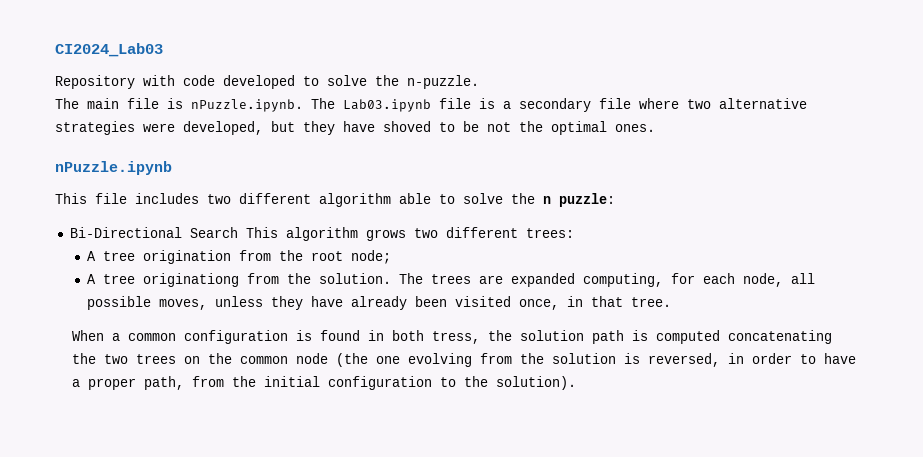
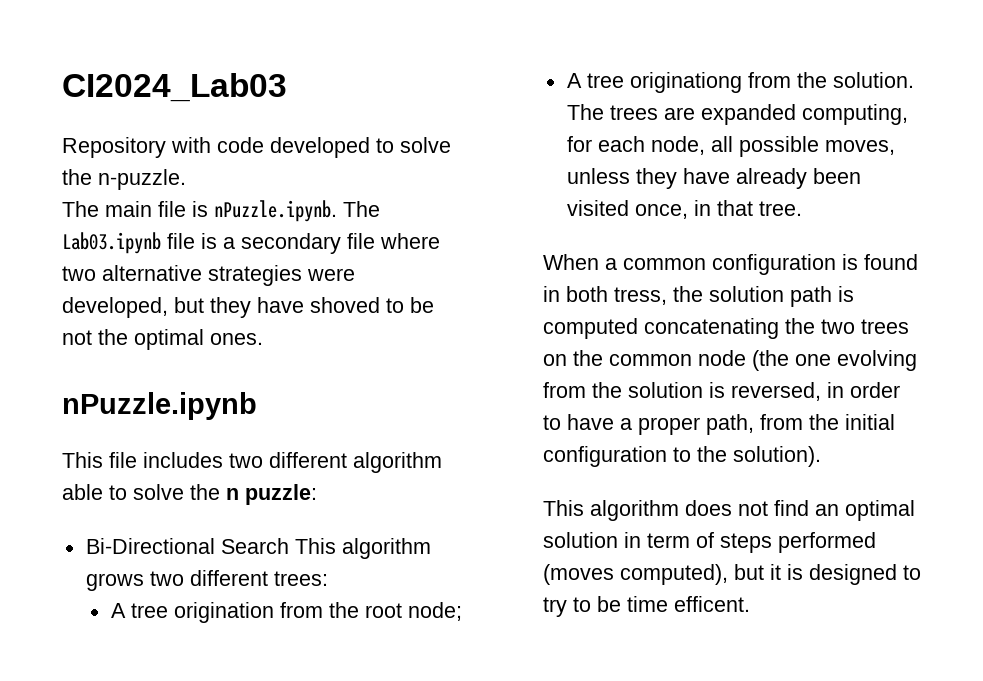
(577, 383) none -> [542,500,915,521] [542,532,876,553] [542,564,921,585] [542,596,750,617] // This algorithm does not find an optimal solution in term of steps performed (moves computed), but it is designed to try to be time efficent.

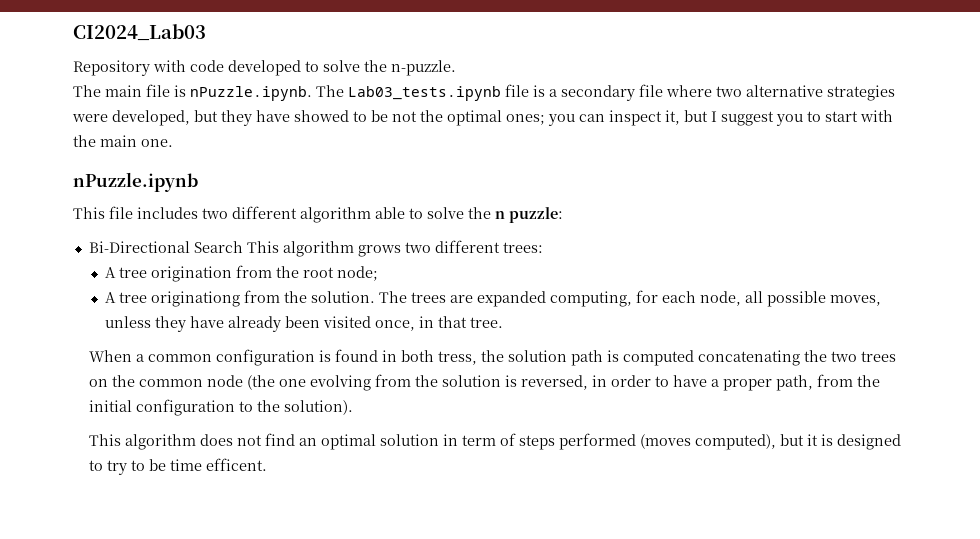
[62,232,161,254] Lab03.ipynb -> [348,86,501,101] Lab03_tests.ipynb
[310,297,380,313] shoved -> [294,110,349,122] showed
[210,333,263,345] ones. -> [506,110,893,126] [73,135,173,147] ones; you can inspect it, but I suggest you to start with the main one.

